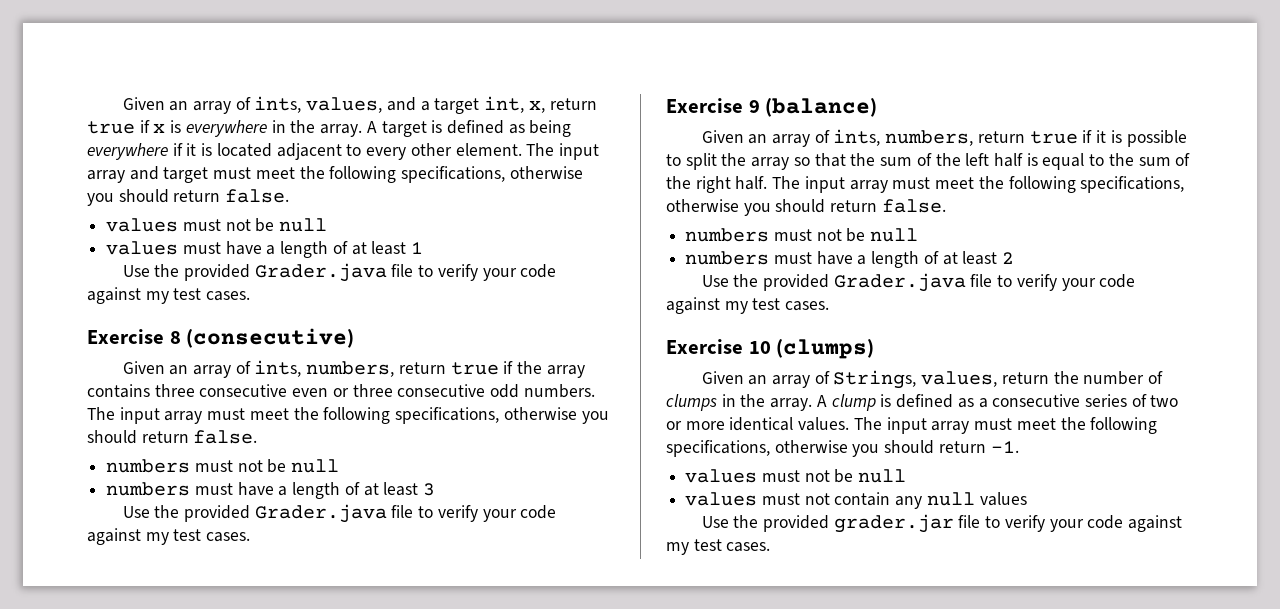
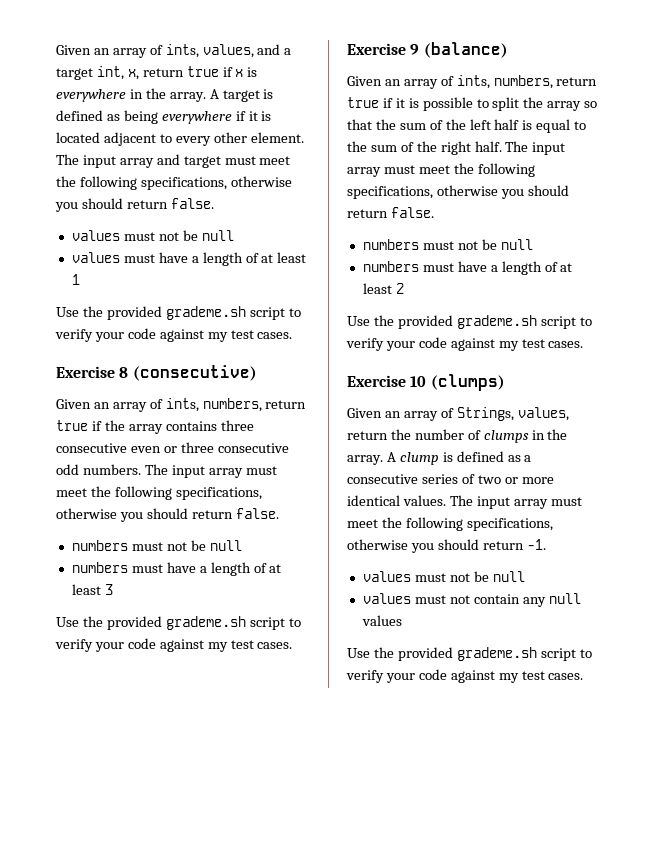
[254,263,414,282] Grader.java file -> [165,306,285,320] grademe.sh script
[254,504,414,523] Grader.java file -> [165,616,285,630] grademe.sh script
[833,273,993,292] Grader.java file -> [456,315,576,329] grademe.sh script
[833,514,981,533] grader.jar file -> [456,647,576,661] grademe.sh script

